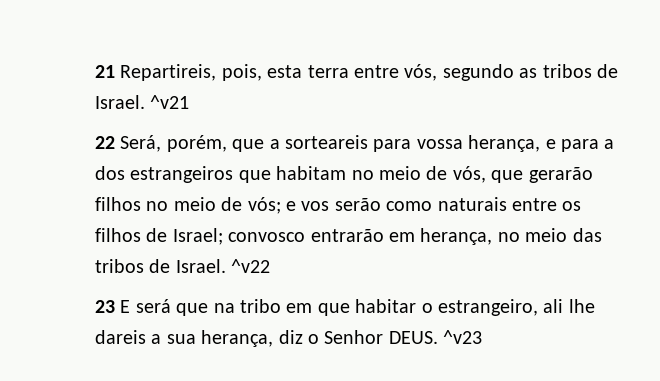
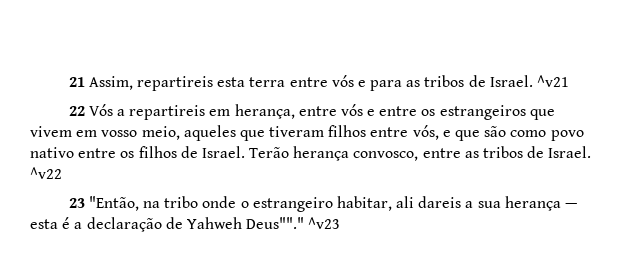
[120,64,262,81] Repartireis, pois, -> [88,76,213,91] Assim, repartireis
[404,64,514,81] vós, segundo -> [331,75,403,91] vós e para
[120,135,615,152] [95,166,593,183] [95,197,582,214] [95,228,602,245] Será, porém, que a sorteareis para vossa herança, e para a dos estrangeiros que habitam no meio de vós, que gerarão filhos no meio de vós; e vos serão como naturais entre os filhos de Israel; convosco entrarão em herança, no meio das -> [88,104,555,120] [30,125,584,141] [30,146,479,161] Vós a repartireis em herança, entre vós e entre os estrangeiros que vivem em vosso meio, aqueles que tiveram filhos entre vós, e que são como povo nativo entre os filhos de Israel. Terão herança convosco, entre as
[120,299,595,316] [95,330,438,347] E será que na tribo em que habitar o estrangeiro, ali lhe dareis a sua herança, diz o Senhor DEUS. -> [88,196,577,212] [30,217,305,232] "Então, na tribo onde o estrangeiro habitar, ali dareis a sua herança — esta é a declaração de Yahweh Deus""."

